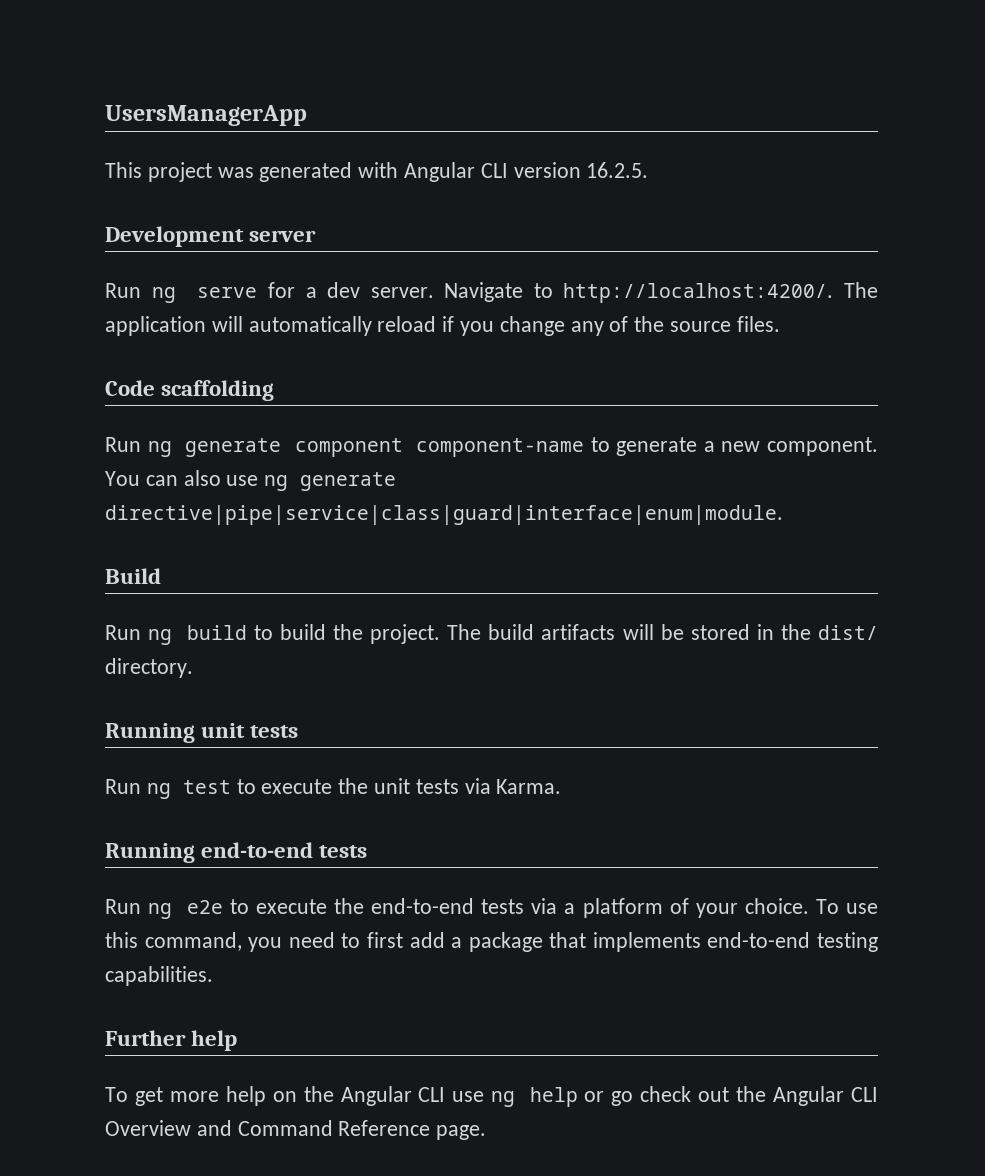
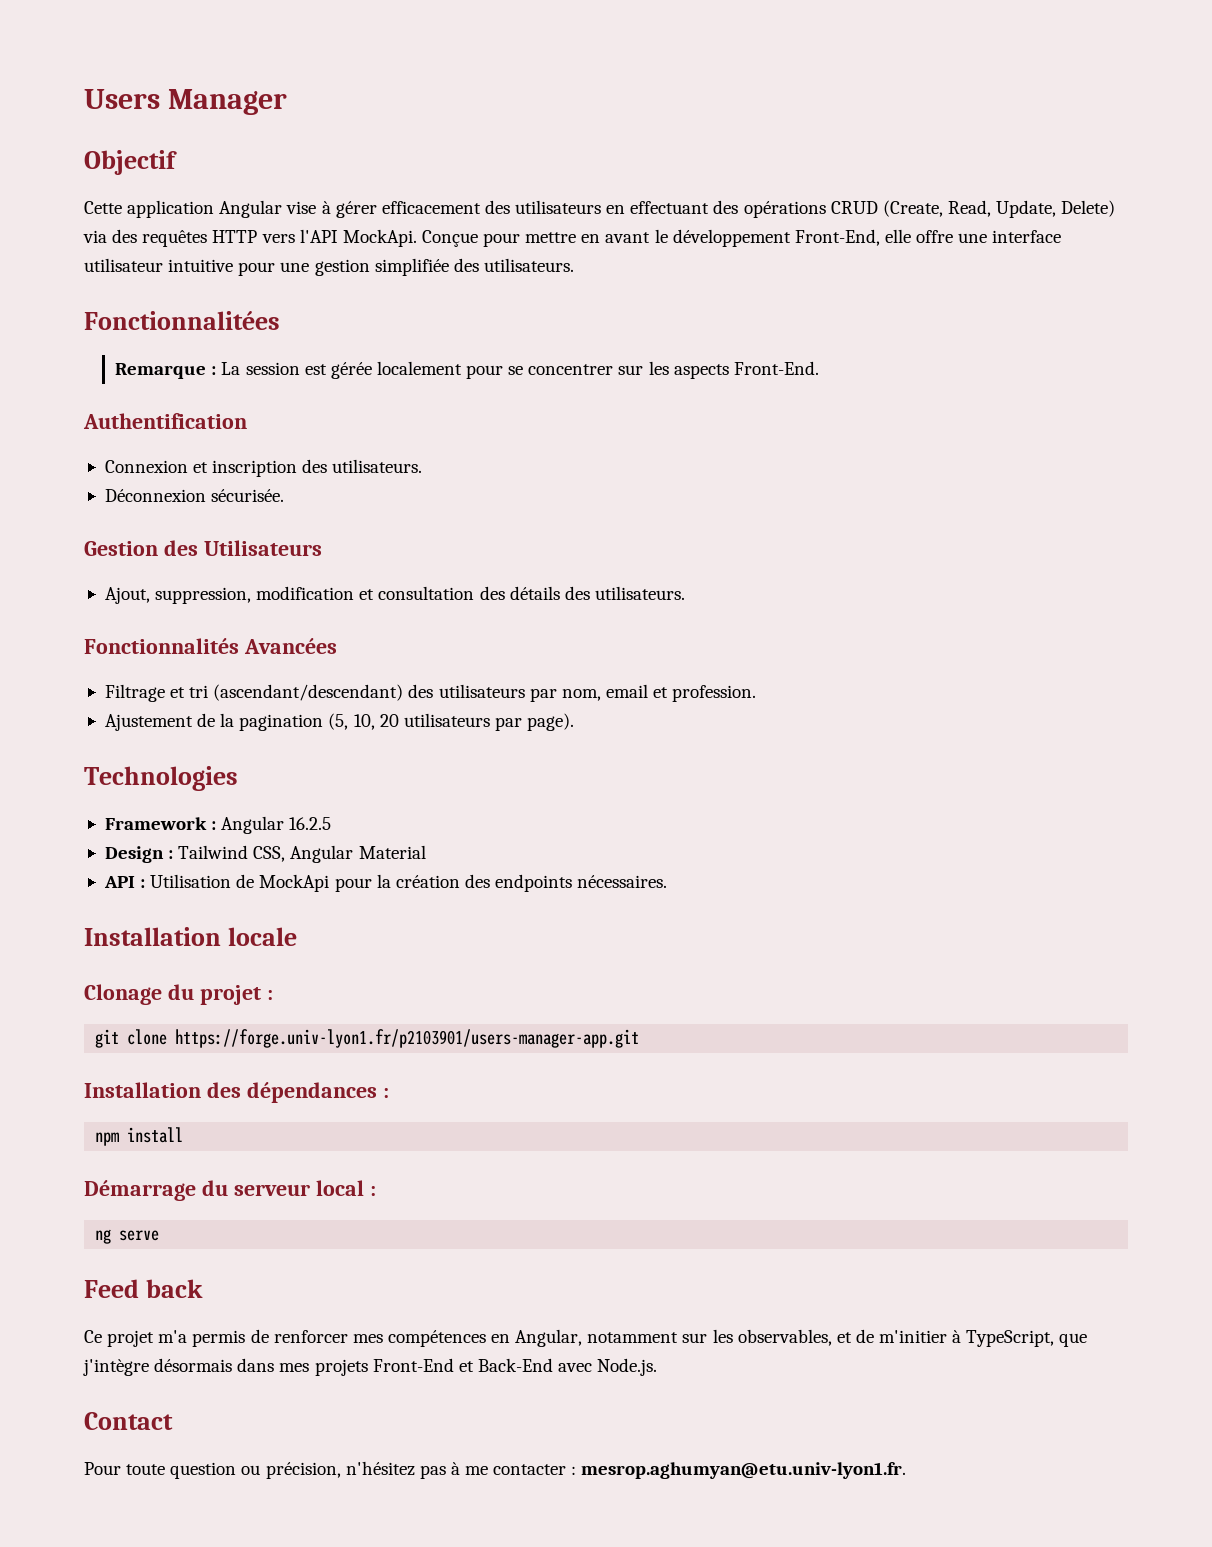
[105,105,307,126] [105,162,649,182] [105,226,317,247] [105,282,878,303] [105,316,780,336] [105,380,275,401] [105,437,878,457] [105,470,397,491] [105,505,783,525] [105,568,161,584] [105,624,879,645] [105,658,193,678] [105,723,299,743] [105,778,562,799] [105,842,368,863] [105,898,879,919] [105,932,878,952] [105,966,213,986] [105,1030,238,1051] [105,1086,879,1107] [105,1120,487,1140] UsersManagerApp // This project was generated with Angular CLI version 16.2.5. // Development server // Run ng serve for a dev server. Navigate to http://localhost:4200/. The application will automatically reload if you change any of the source files. // Code scaffolding // Run ng generate component component-name to generate a new component. You can also use ng generate directive|pipe|service|class|guard|interface|enum|module. // Build // Run ng build to build the project. The build artifacts will be stored in the dist/ directory. // Running unit tests // Run ng test to execute the unit tests via Karma. // Running end-to-end tests // Run ng e2e to execute the end-to-end tests via a platform of your choice. To use this command, you need to first add a package that implements end-to-end testing capabilities. // Further help // To get more help on the Angular CLI use ng help or go check out the Angular CLI Overview and Command Reference page. -> [84,89,287,115] [84,150,177,175] [84,200,1116,218] [83,229,1062,247] [84,258,574,276] [84,311,280,330] [115,361,819,379] [83,413,247,429] [104,459,423,477] [104,489,285,502] [84,540,322,556] [104,586,685,604] [84,638,337,654] [104,684,757,702] [104,713,575,731] [84,766,238,791] [104,816,332,834] [104,845,426,863] [103,874,668,892] [84,927,297,946] [84,984,273,1005] [95,1029,640,1048] [84,1082,389,1103] [95,1127,184,1146] [84,1180,376,1201] [95,1229,160,1244] [84,1279,203,1298] [84,1329,1088,1347] [83,1358,658,1376] [84,1412,173,1430] [84,1461,907,1479] Users Manager // Objectif // Cette application Angular vise à gérer efficacement des utilisateurs en effectuant des opérations CRUD (Create, Read, Update, Delete) via des requêtes HTTP vers l'API MockApi. Conçue pour mettre en avant le développement Front-End, elle offre une interface utilisateur intuitive pour une gestion simplifiée des utilisateurs. // Fonctionnalitées // Remarque : La session est gérée localement pour se concentrer sur les aspects Front-End. // Authentification // Connexion et inscription des utilisateurs. // Déconnexion sécurisée. // Gestion des Utilisateurs // Ajout, suppression, modification et consultation des détails des utilisateurs. // Fonctionnalités Avancées // Filtrage et tri (ascendant/descendant) des utilisateurs par nom, email et profession. // Ajustement de la pagination (5, 10, 20 utilisateurs par page). // Technologies // Framework : Angular 16.2.5 // Design : Tailwind CSS, Angular Material // API : Utilisation de MockApi pour la création des endpoints nécessaires. // Installation locale // Clonage du projet : // git clone https://forge.univ-lyon1.fr/p2103901/users-manager-app.git // Installation des dépendances : // npm install // Démarrage du serveur local : // ng serve // Feed back // Ce projet m'a permis de renforcer mes compétences en Angular, notamment sur les observables, et de m'initier à TypeScript, que j'intègre désormais dans mes projets Front-End et Back-End avec Node.js. // Contact // Pour toute question ou précision, n'hésitez pas à me contacter : mesrop.aghumyan@etu.univ-lyon1.fr.

